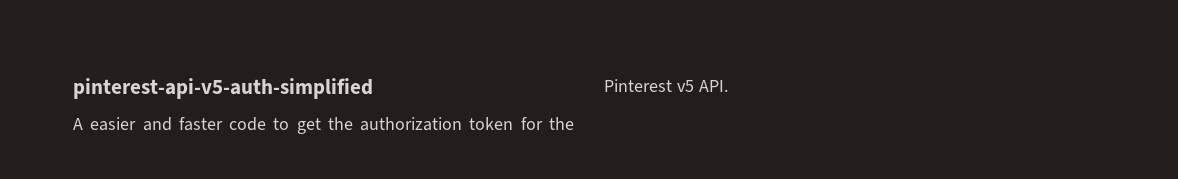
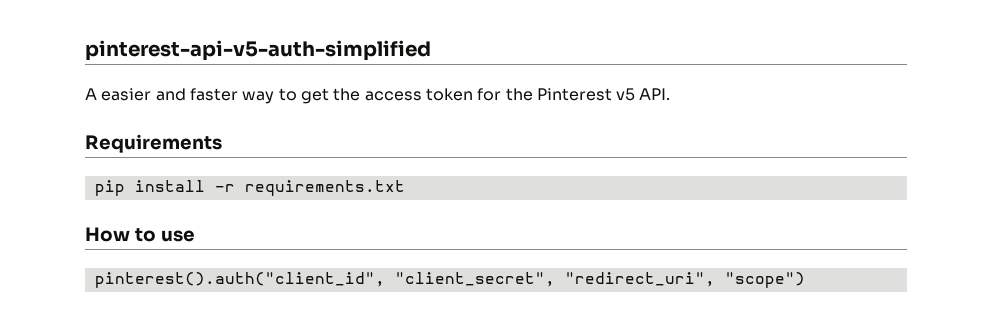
[229,117,267,131] code -> [242,91,275,104] way
[360,117,463,131] authorization -> [364,91,422,101] access
(728, 86) none -> [85,134,222,153] [94,180,405,196] [85,227,195,242] [94,272,805,288] // Requirements // pip install -r requirements.txt // How to use // pinterest().auth("client_id", "client_secret", "redirect_uri", "scope")

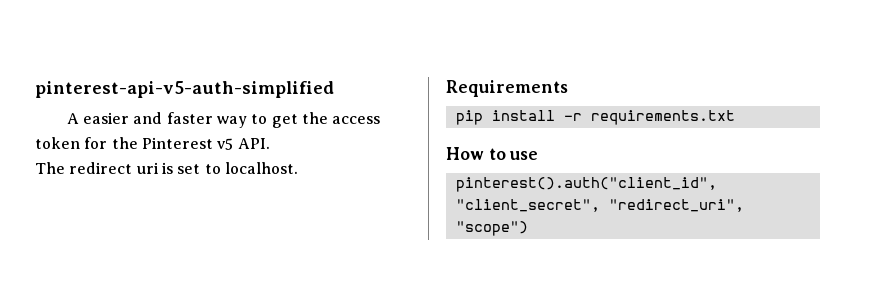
(671, 94) none -> [35,162,298,174] // The redirect uri is set to localhost.

